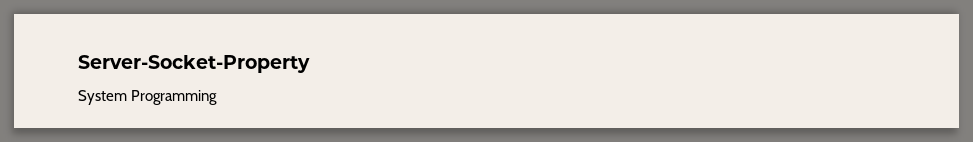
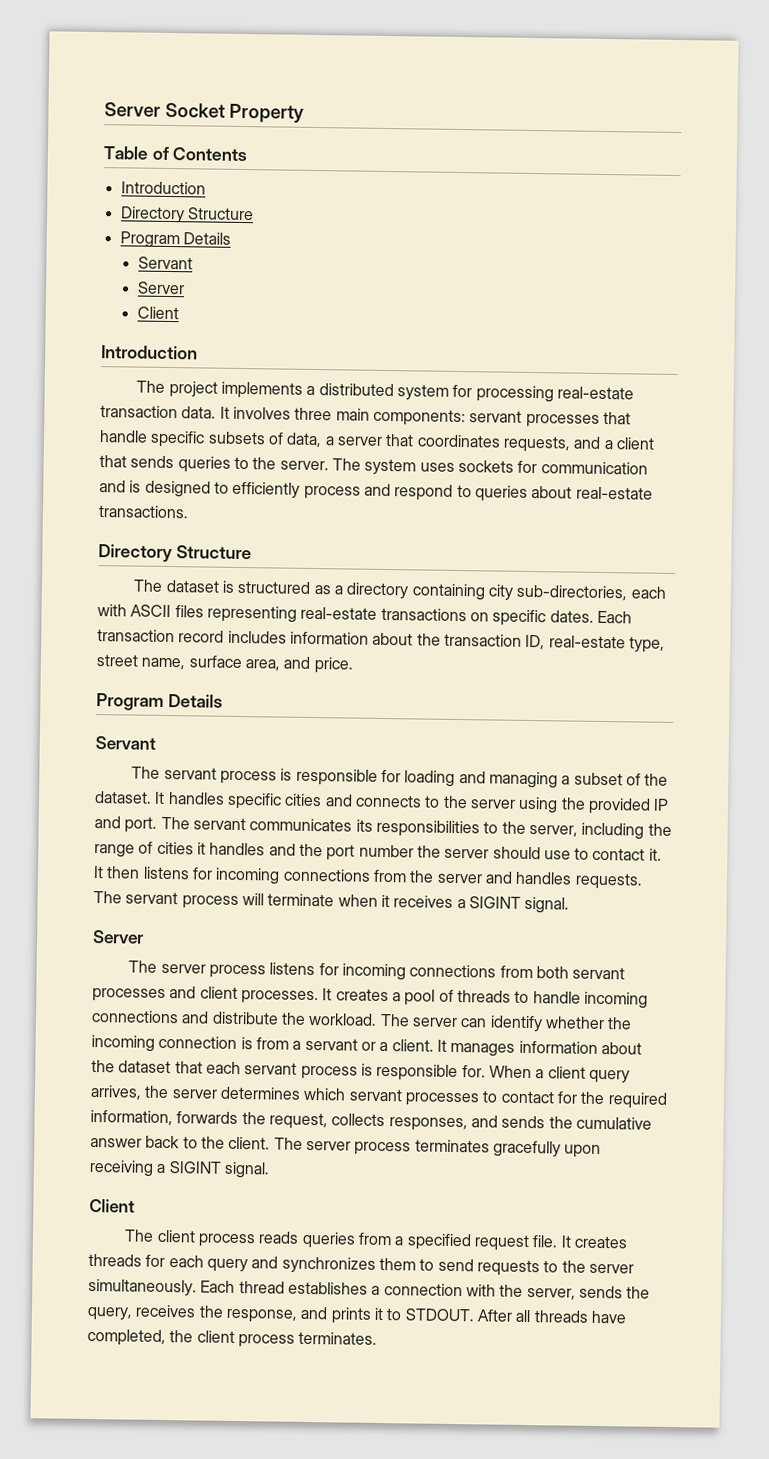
[78,55,310,73] [78,90,218,105] Server-Socket-Property // System Programming -> [104,102,304,123] [103,146,249,162] [120,181,206,195] [119,206,254,224] [119,231,231,249] [137,256,193,270] [136,281,185,295] [136,306,179,320] [101,345,198,360] [136,380,634,403] [100,405,631,428] [99,430,655,453] [99,455,648,476] [99,480,653,502] [98,505,189,519] [98,544,252,563] [133,579,666,601] [97,604,632,627] [97,629,665,653] [96,654,353,674] [96,693,223,711] [95,736,156,750] [131,766,669,789] [94,791,670,815] [94,816,672,840] [94,841,662,861] [93,866,643,890] [93,891,570,914] [93,930,144,944] [128,960,626,981] [92,986,648,1009] [91,1009,633,1033] [91,1034,642,1057] [91,1059,630,1084] [90,1084,668,1109] [90,1109,652,1132] [90,1135,602,1159] [89,1159,270,1179] [89,1198,135,1213] [124,1229,628,1252] [88,1253,634,1277] [88,1278,651,1300] [87,1304,627,1324] [87,1328,378,1348] Server Socket Property // Table of Contents // Introduction // Directory Structure // Program Details // Servant // Server // Client // Introduction // The project implements a distributed system for processing real-estate transaction data. It involves three main components: servant processes that handle specific subsets of data, a server that coordinates requests, and a client that sends queries to the server. The system uses sockets for communication and is designed to efficiently process and respond to queries about real-estate transactions. // Directory Structure // The dataset is structured as a directory containing city sub-directories, each with ASCII files representing real-estate transactions on specific dates. Each transaction record includes information about the transaction ID, real-estate type, street name, surface area, and price. // Program Details // Servant // The servant process is responsible for loading and managing a subset of the dataset. It handles specific cities and connects to the server using the provided IP and port. The servant communicates its responsibilities to the server, including the range of cities it handles and the port number the server should use to contact it. It then listens for incoming connections from the server and handles requests. The servant process will terminate when it receives a SIGINT signal. // Server // The server process listens for incoming connections from both servant processes and client processes. It creates a pool of threads to handle incoming connections and distribute the workload. The server can identify whether the incoming connection is from a servant or a client. It manages information about the dataset that each servant process is responsible for. When a client query arrives, the server determines which servant processes to contact for the required information, forwards the request, collects responses, and sends the cumulative answer back to the client. The server process terminates gracefully upon receiving a SIGINT signal. // Client // The client process reads queries from a specified request file. It creates threads for each query and synchronizes them to send requests to the server simultaneously. Each thread establishes a connection with the server, sends the query, receives the response, and prints it to STDOUT. After all threads have completed, the client process terminates.

